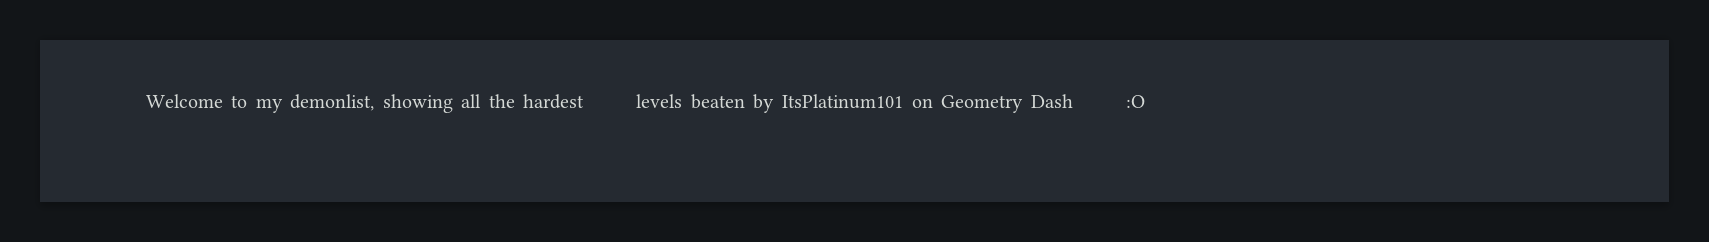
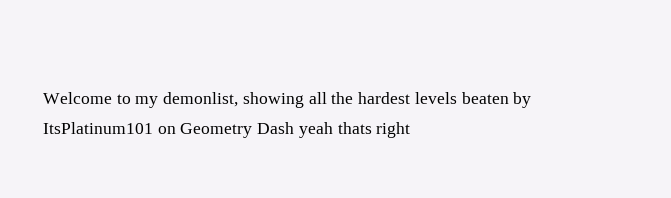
[1126,95,1145,108] :O -> [298,122,411,138] yeah thats right

